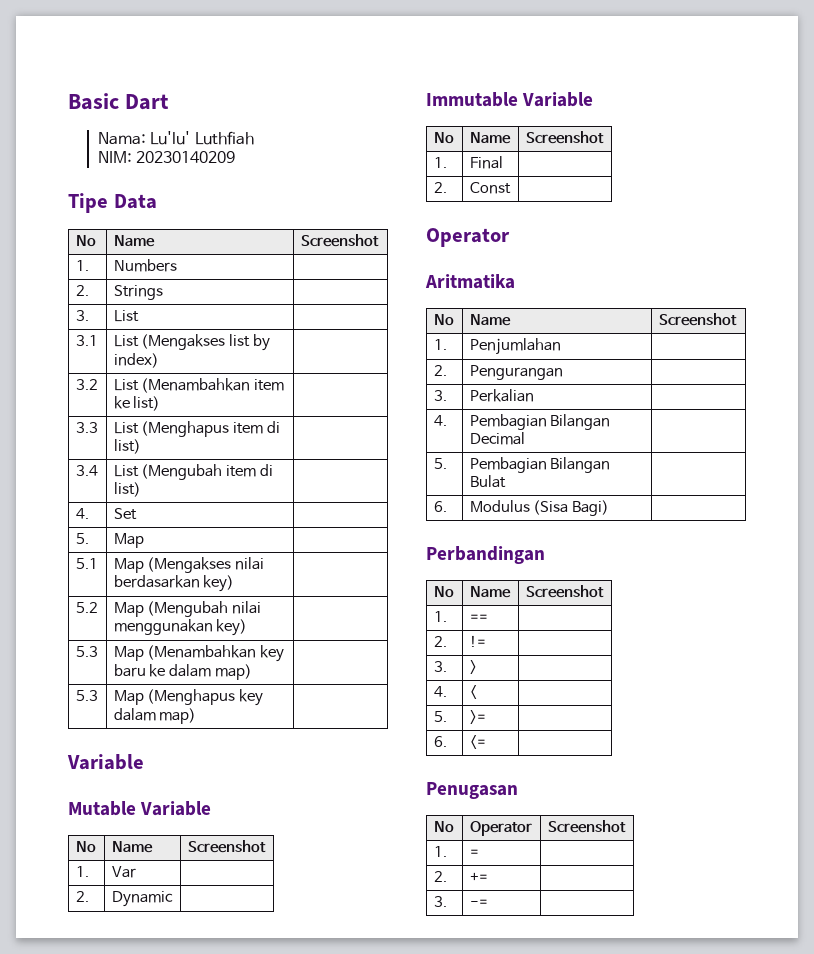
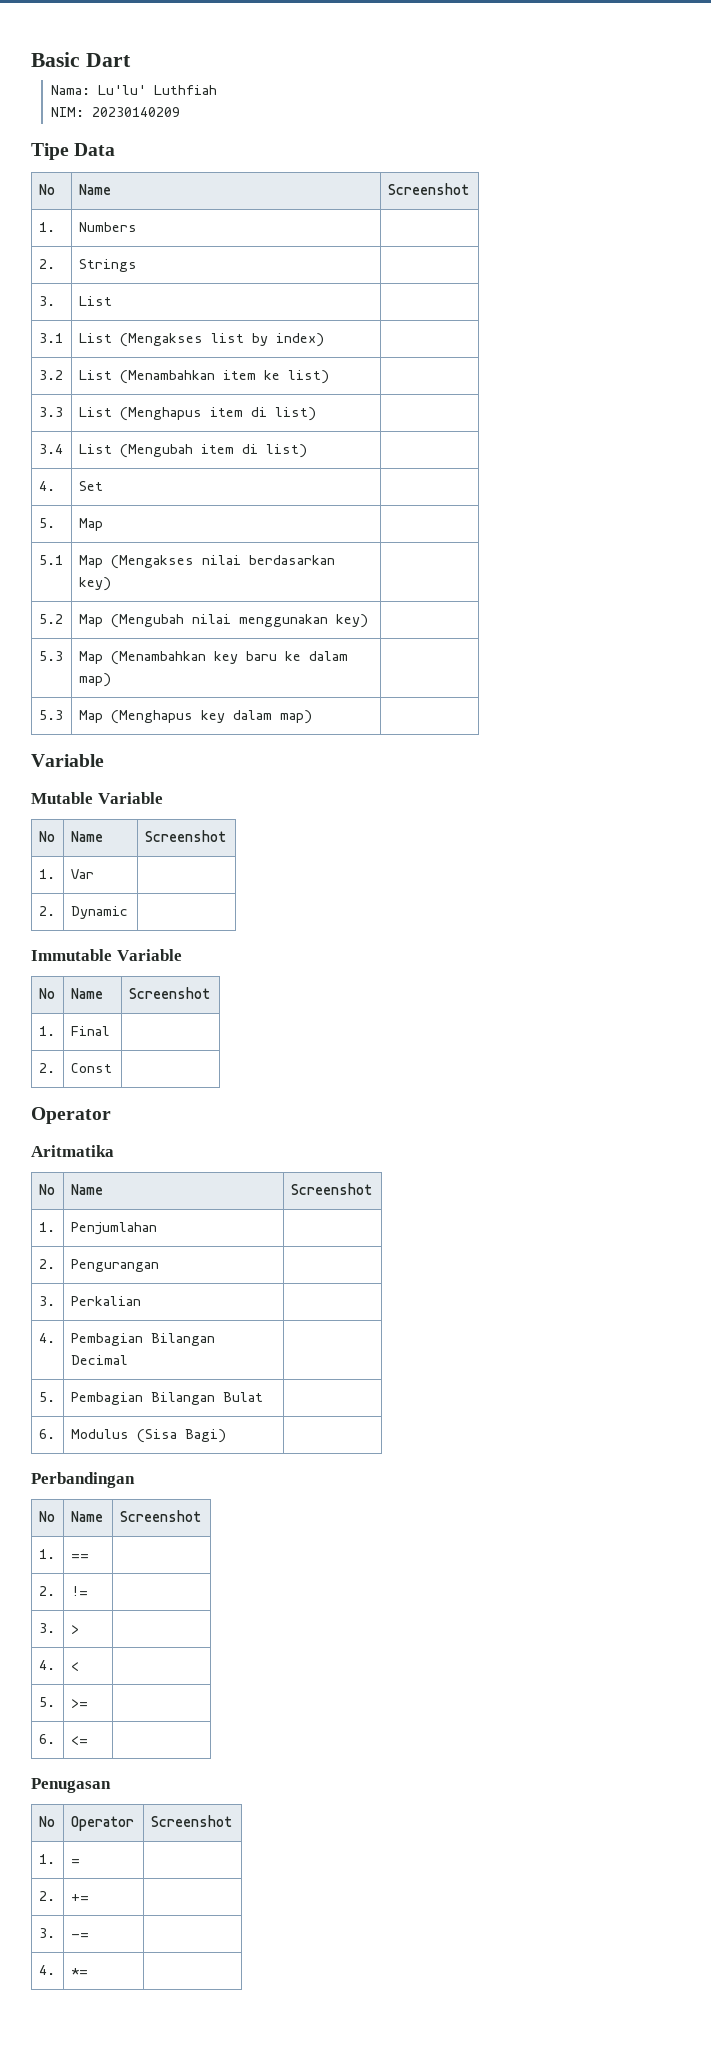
(488, 903) none -> [38,1965,55,1975] [70,1968,88,1975] // 4. | *= |

